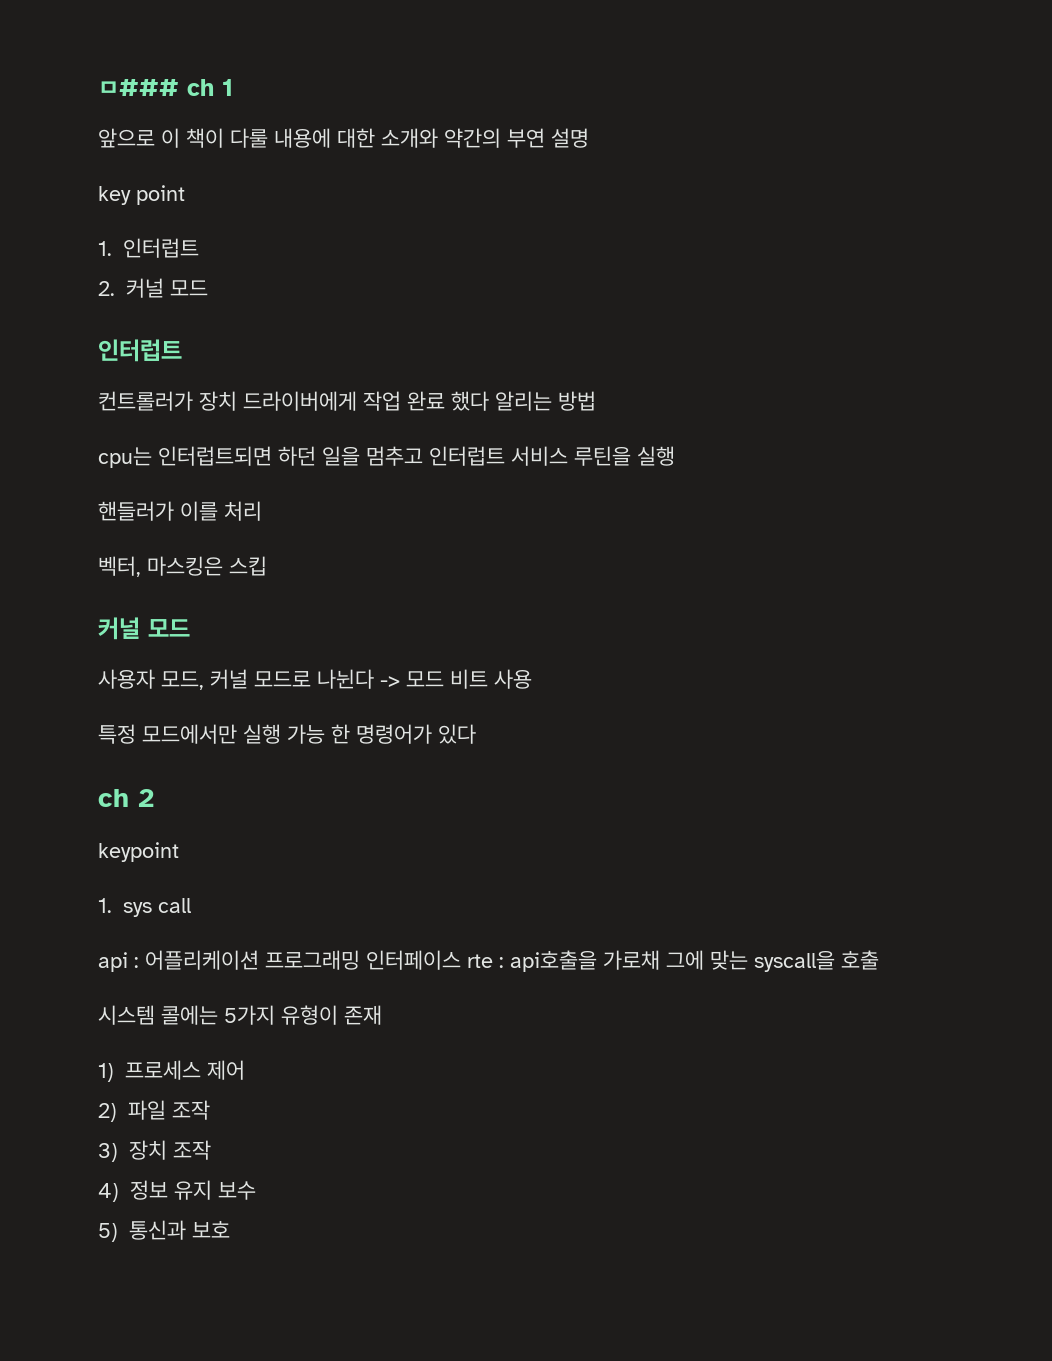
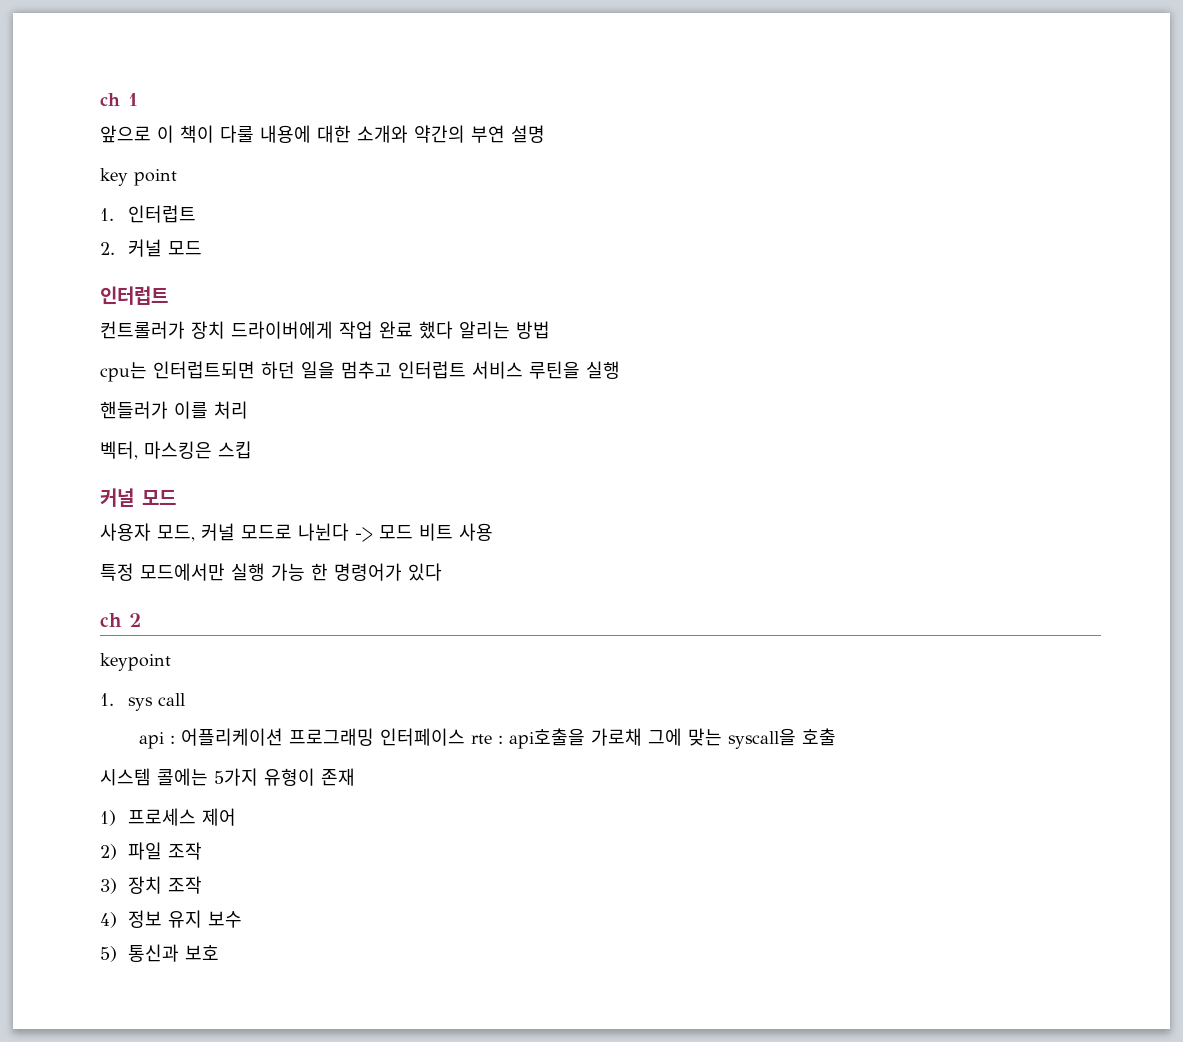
[98,79,179,96] ㅁ### -> (100, 99) none

